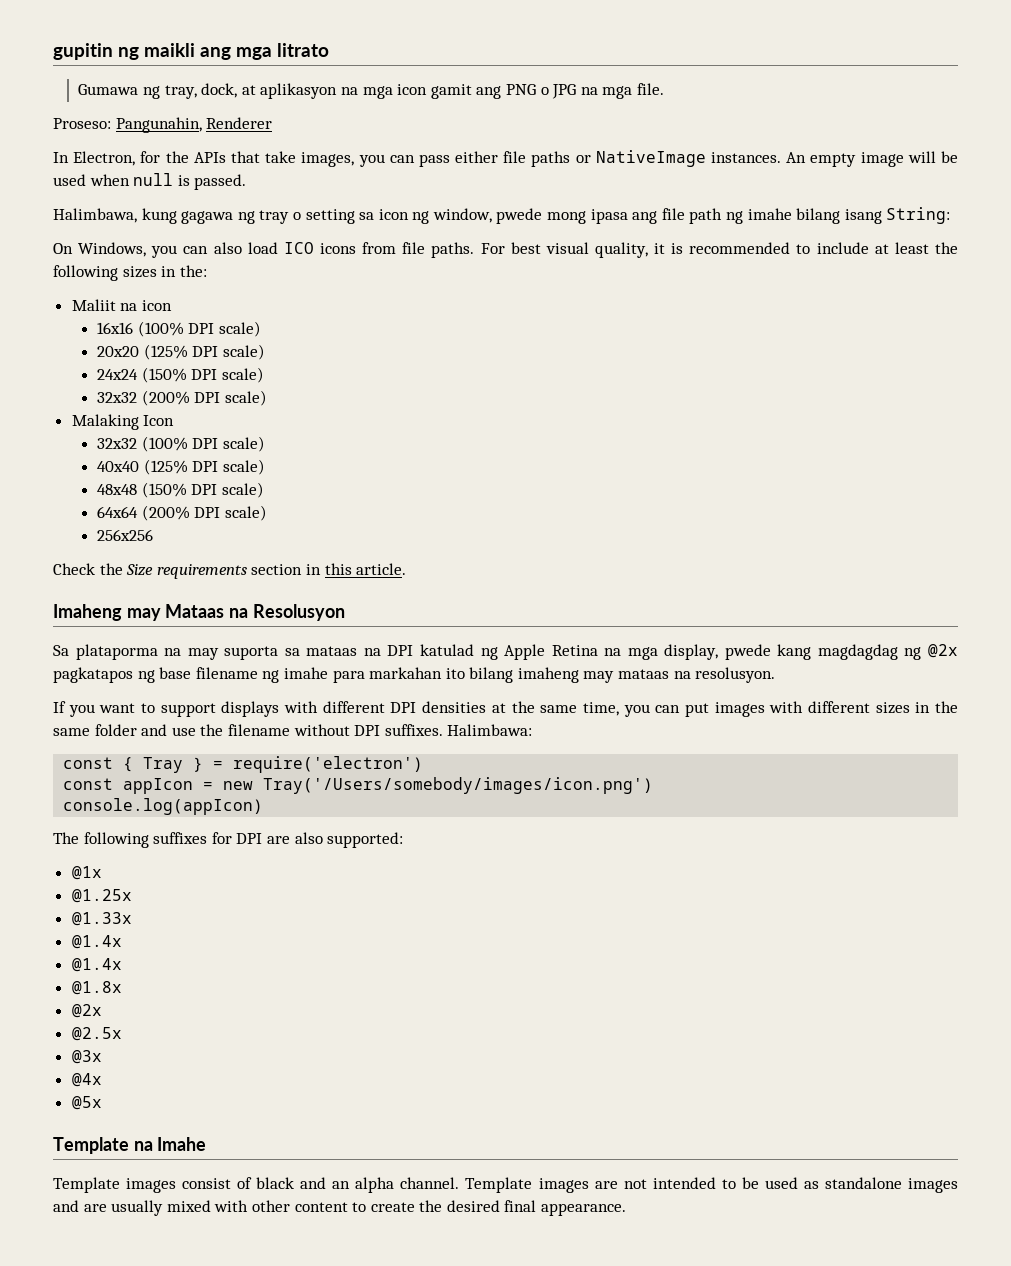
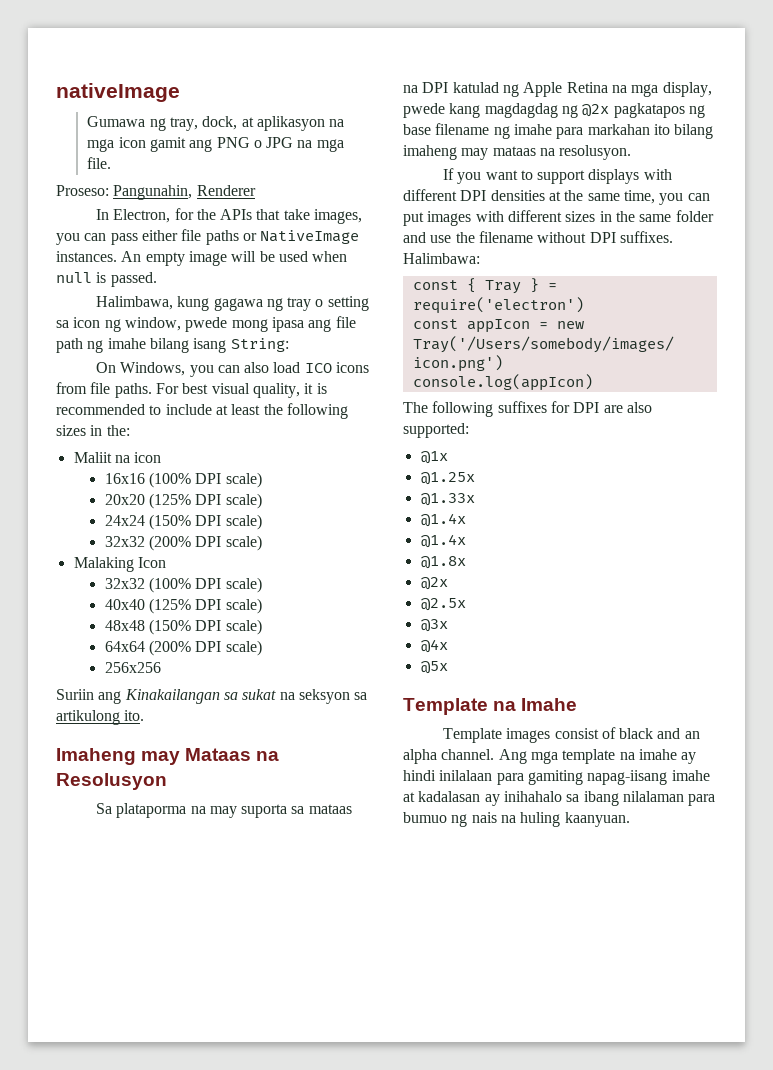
[53,43,329,60] gupitin ng maikli ang mga litrato -> [56,83,180,102] nativeImage
[53,563,407,579] Check the Size requirements section in this article. -> [56,689,368,704] [56,710,145,725] Suriin ang Kinakailangan sa sukat na seksyon sa artikulong ito.
[465,1177,959,1193] [53,1200,627,1216] Template images are not intended to be used as standalone images and are usually mixed with other content to create the desired final appearance. -> [498,749,697,764] [403,770,710,785] [403,791,716,806] [403,812,630,827] Ang mga template na imahe ay hindi inilalaan para gamiting napag-iisang imahe at kadalasan ay inihahalo sa ibang nilalaman para bumuo ng nais na huling kaanyuan.

